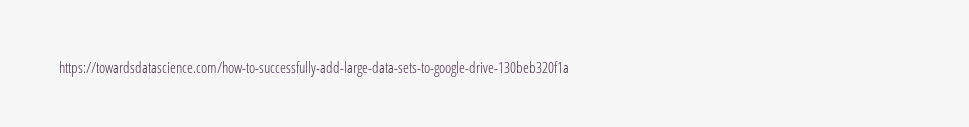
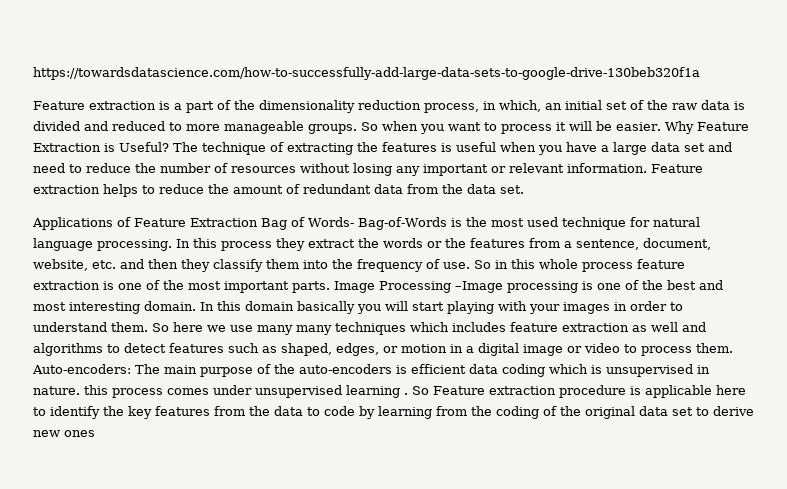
(569, 69) none -> [33,100,745,113] [33,121,749,134] [33,142,732,155] [33,163,703,176] [33,184,524,197] [32,217,700,230] [33,238,711,251] [33,259,685,272] [33,280,723,293] [33,301,683,314] [33,322,706,335] [33,343,733,356] [32,364,710,377] [33,385,746,398] [33,406,754,419] [33,430,95,437] // Feature extraction is a part of the dimensionality reduction process, in which, an initial set of the raw data is divided and reduced to more manageable groups. So when you want to process it will be easier. Why Feature Extraction is Useful? The technique of extracting the features is useful when you have a large data set and need to reduce the number of resources without losing any important or relevant information. Feature extraction helps to reduce the amount of redundant data from the data set. // Applications of Feature Extraction Bag of Words- Bag-of-Words is the most used technique for natural language processing. In this process they extract the words or the features from a sentence, document, website, etc. and then they classify them into the frequency of use. So in this whole process feature extraction is one of the most important parts. Image Processing –Image processing is one of the best and most interesting domain. In this domain basically you will start playing with your images in order to understand them. So here we use many many techniques which includes feature extraction as well and algorithms to detect features such as shaped, edges, or motion in a digital image or video to process them. Auto-encoders: The main purpose of the auto-encoders is efficient data coding which is unsupervised in nature. this process comes under unsupervised learning . So Feature extraction procedure is applicable here to identify the key features from the data to code by learning from the coding of the original data set to derive new ones

